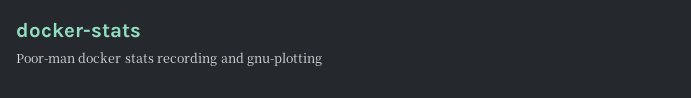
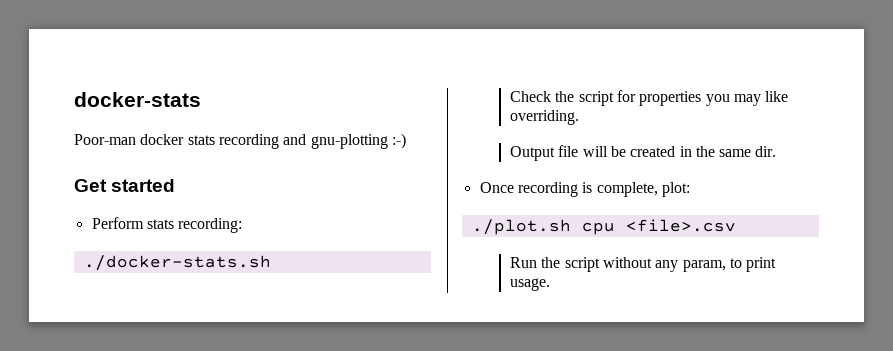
(322, 59) none -> [391,133,406,149] [74,179,176,192] [91,217,243,233] [83,255,271,271] [509,90,789,106] [509,110,579,125] [509,145,777,161] [479,182,690,197] [471,219,736,235] [509,257,777,272] [509,278,550,291] :-) // Get started // Perform stats recording: // ./docker-stats.sh // Check the script for properties you may like overriding. // Output file will be created in the same dir. // Once recording is complete, plot: // ./plot.sh cpu <file>.csv // Run the script without any param, to print usage.

